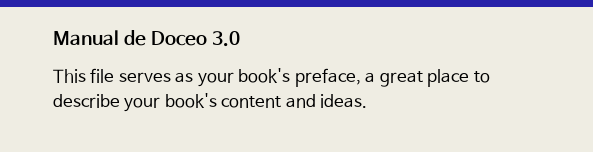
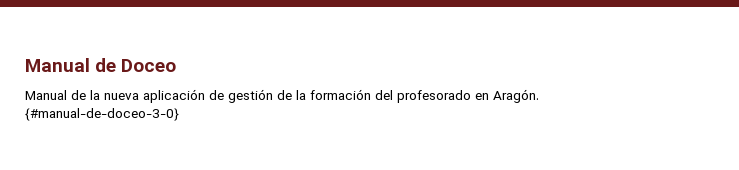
[212,31,241,47] [53,68,490,87] [53,93,368,112] 3.0 // This file serves as your book's preface, a great place to describe your book's content and ideas. -> [25,89,539,103] [25,108,179,121] // Manual de la nueva aplicación de gestión de la formación del profesorado en Aragón. {#manual-de-doceo-3-0}

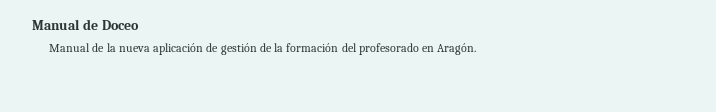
[25,108,179,121] {#manual-de-doceo-3-0} -> (477, 49) none

